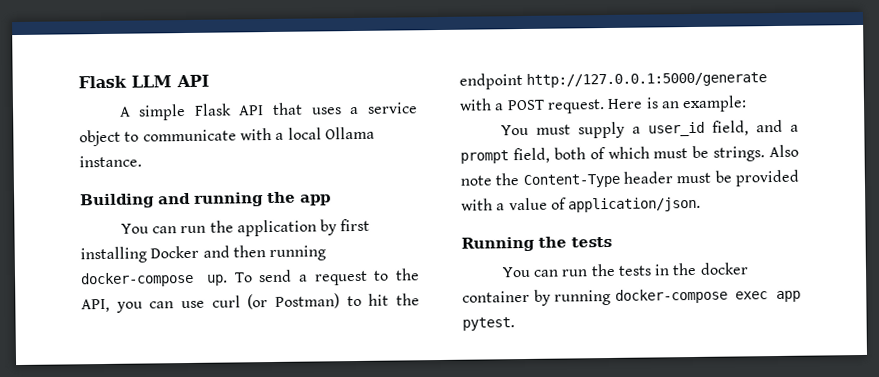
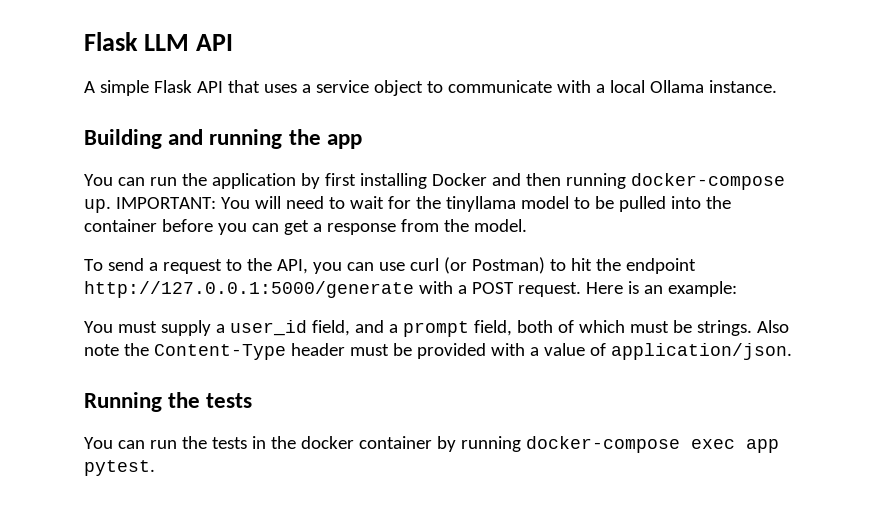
(229, 280) none -> [115,196,731,212] [84,219,527,235] IMPORTANT: You will need to wait for the tinyllama model to be pulled into the container before you can get a response from the model. //

